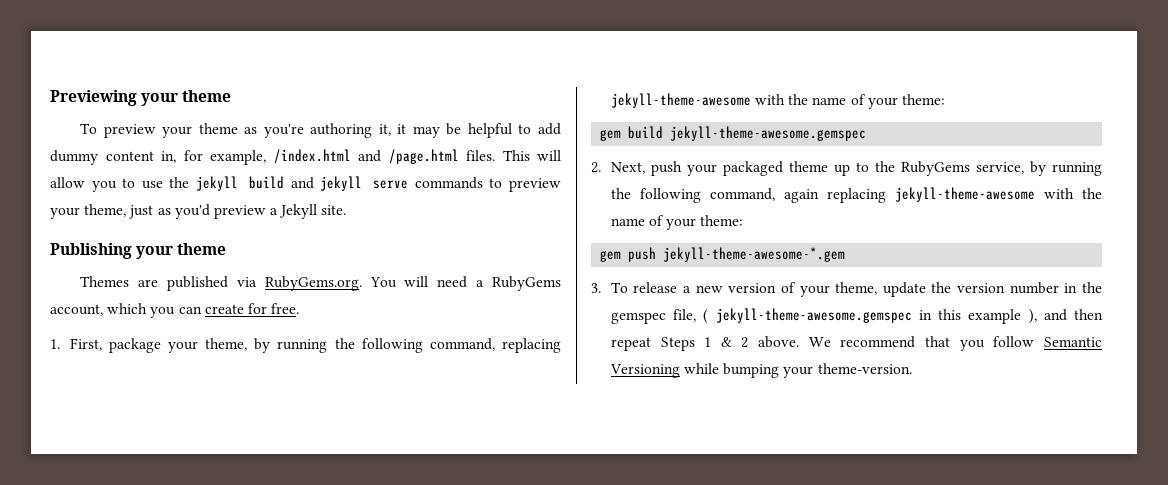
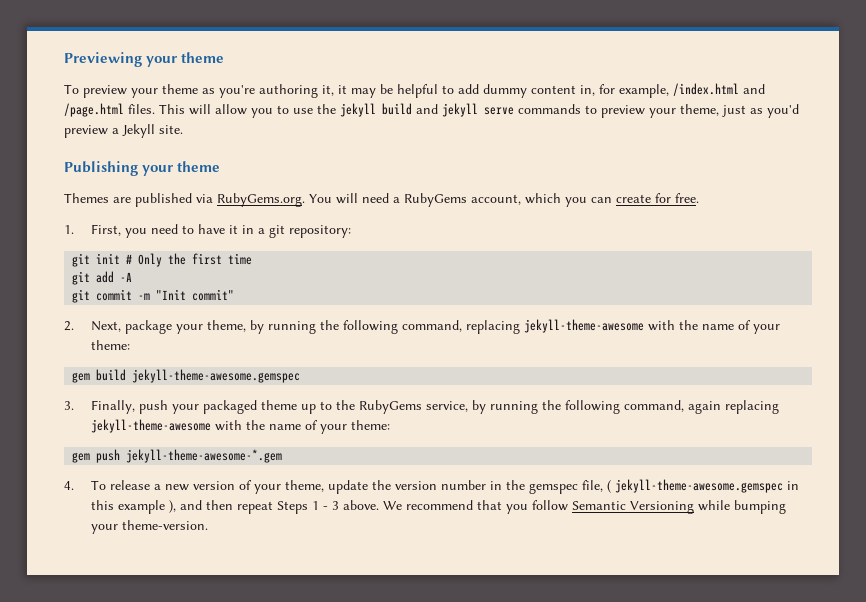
(102, 344) none -> [125,224,352,238] [72,253,253,267] [72,271,133,285] [72,289,235,303] [64,321,122,332] you need to have it in a git repository: // git init # Only the first time // git add -A // git commit -m "Init commit" // 2. Next,
[591,162,645,174] 2. Next, -> [64,400,136,414] 3. Finally,
[591,283,601,293] 3. -> [64,481,74,490] 4.
[720,337,749,348] & 2 -> [323,501,340,510] - 3

